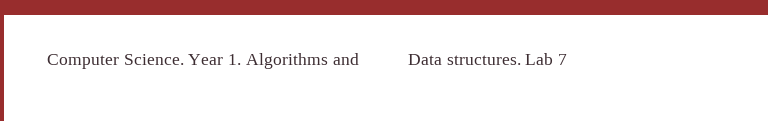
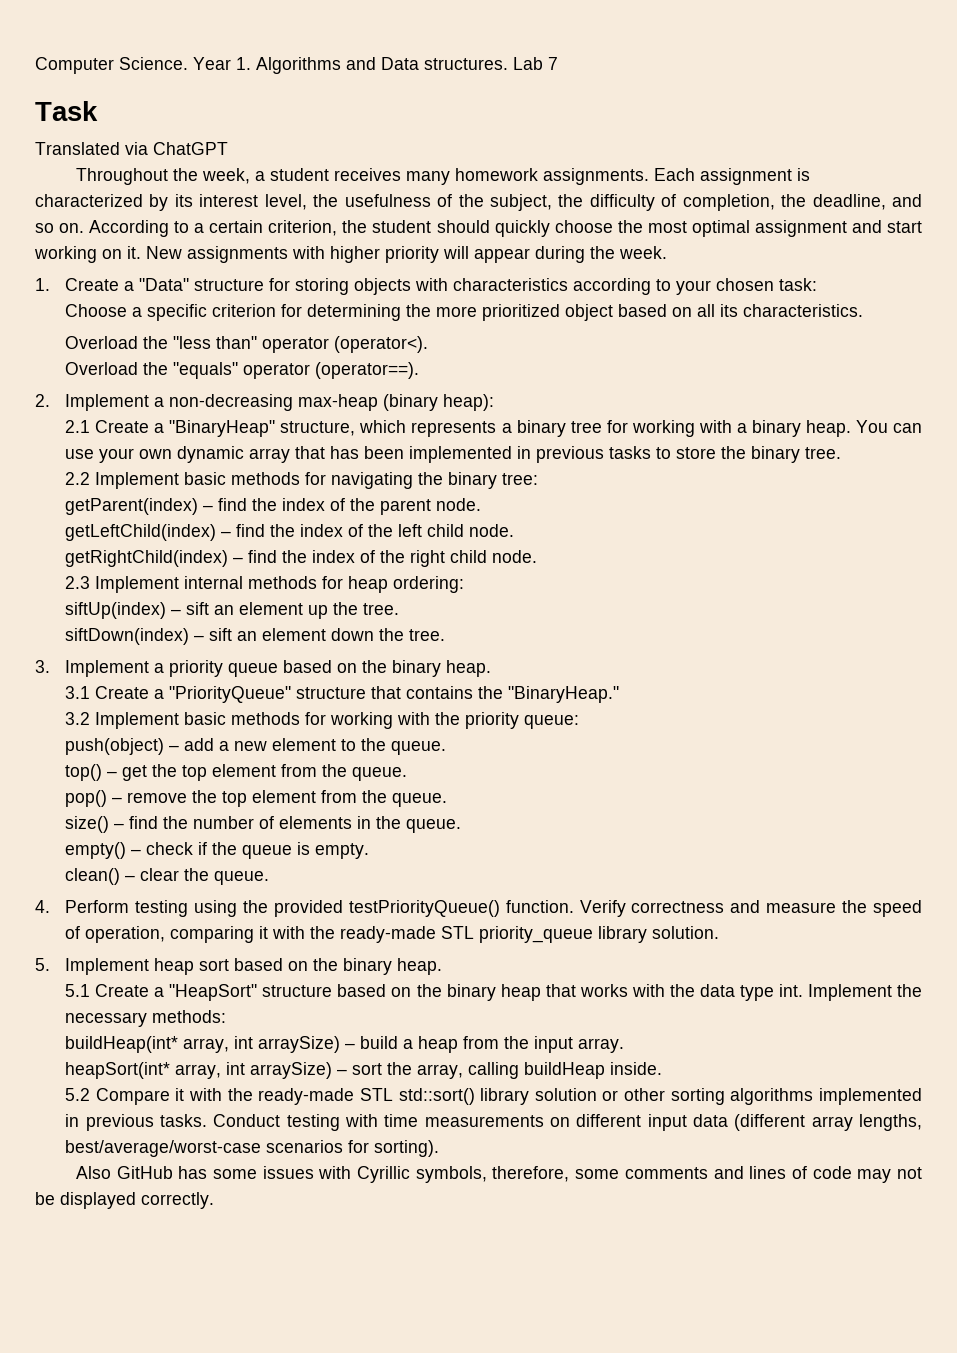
(568, 59) none -> [35,101,98,121] [35,142,228,155] [75,168,810,185] [35,194,922,211] [35,220,922,237] [34,246,667,263] [35,278,818,295] [65,304,864,321] [65,336,429,353] [65,362,420,379] [35,394,495,411] [65,420,923,437] [65,446,842,463] [65,472,539,489] [65,498,482,515] [65,524,515,541] [65,550,538,567] [65,576,465,593] [65,602,400,619] [65,628,446,645] [35,660,492,677] [65,686,620,703] [65,712,580,729] [65,738,447,755] [65,764,408,781] [65,790,448,807] [65,816,462,833] [65,842,370,859] [65,868,270,885] [35,900,922,917] [65,926,720,943] [35,958,443,975] [65,984,923,1001] [65,1010,227,1027] [65,1036,625,1053] [65,1062,663,1079] [65,1088,923,1105] [65,1114,922,1131] [65,1140,440,1157] [75,1166,922,1183] [35,1192,214,1209] // Task // Translated via ChatGPT // Throughout the week, a student receives many homework assignments. Each assignment is characterized by its interest level, the usefulness of the subject, the difficulty of completion, the deadline, and so on. According to a certain criterion, the student should quickly choose the most optimal assignment and start working on it. New assignments with higher priority will appear during the week. // 1. Create a "Data" structure for storing objects with characteristics according to your chosen task: // Choose a specific criterion for determining the more prioritized object based on all its characteristics. // Overload the "less than" operator (operator<). // Overload the "equals" operator (operator==). // 2. Implement a non-decreasing max-heap (binary heap): // 2.1 Create a "BinaryHeap" structure, which represents a binary tree for working with a binary heap. You can use your own dynamic array that has been implemented in previous tasks to store the binary tree. // 2.2 Implement basic methods for navigating the binary tree: // getParent(index) – find the index of the parent node. // getLeftChild(index) – find the index of the left child node. // getRightChild(index) – find the index of the right child node. // 2.3 Implement internal methods for heap ordering: // siftUp(index) – sift an element up the tree. // siftDown(index) – sift an element down the tree. // 3. Implement a priority queue based on the binary heap. // 3.1 Create a "PriorityQueue" structure that contains the "BinaryHeap." // 3.2 Implement basic methods for working with the priority queue: // push(object) – add a new element to the queue. // top() – get the top element from the queue. // pop() – remove the top element from the queue. // size() – find the number of elements in the queue. // empty() – check if the queue is empty. // clean() – clear the queue. // 4. Perform testing using the provided testPriorityQueue() function. Verify correctness and measure the speed of operation, comparing it with the ready-made STL priority_queue library solution. // 5. Implement heap sort based on the binary heap. // 5.1 Create a "HeapSort" structure based on the binary heap that works with the data type int. Implement the necessary methods: // buildHeap(int* array, int arraySize) – build a heap from the input array. // heapSort(int* array, int arraySize) – sort the array, calling buildHeap inside. // 5.2 Compare it with the ready-made STL std::sort() library solution or other sorting algorithms implemented in previous tasks. Conduct testing with time measurements on different input data (different array lengths, best/average/worst-case scenarios for sorting). // Also GitHub has some issues with Cyrillic symbols, therefore, some comments and lines of code may not be displayed correctly.

